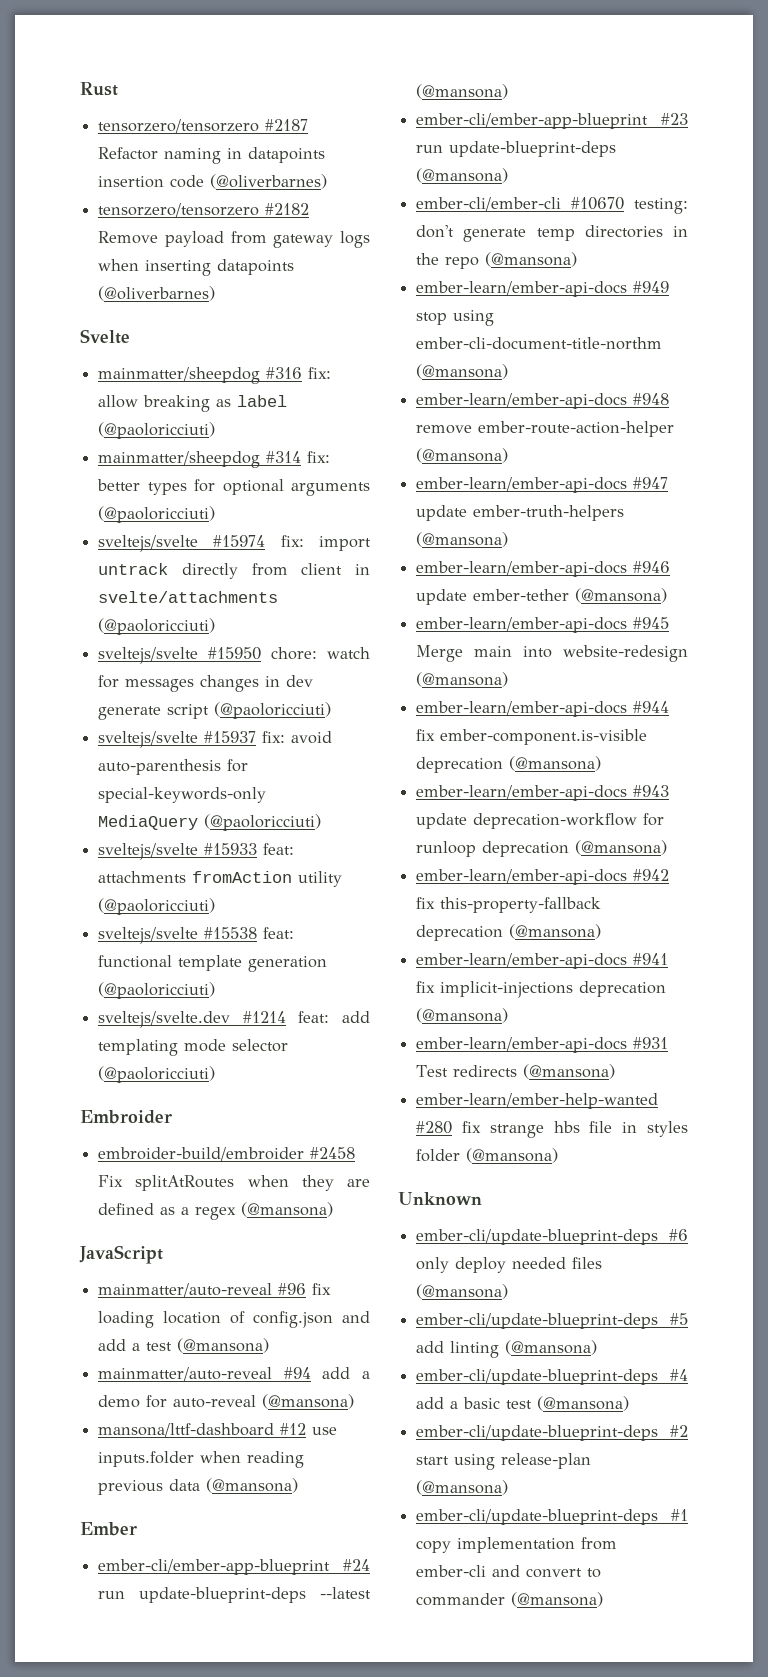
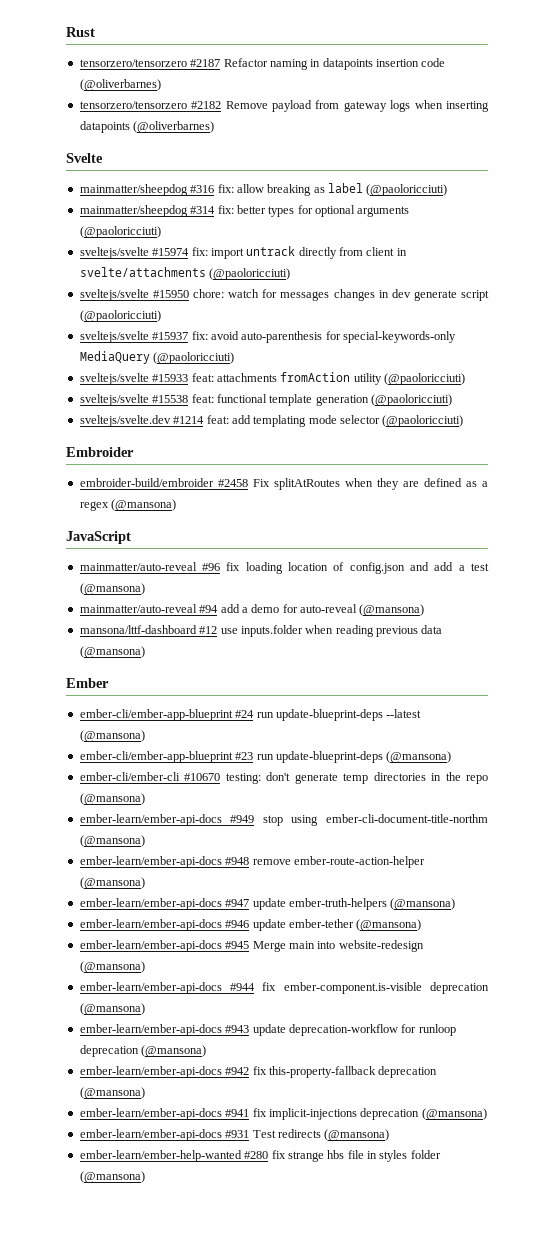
[398,1192,482,1205] [416,1229,688,1245] [416,1257,603,1273] [416,1284,509,1299] [416,1313,688,1329] [416,1340,598,1358] [416,1369,688,1385] [416,1396,630,1411] [416,1425,688,1441] [416,1453,592,1470] [416,1480,509,1495] [416,1509,688,1525] [416,1537,618,1553] [416,1565,602,1578] [416,1592,604,1607] // Unknown // ember-cli/update-blueprint-deps #6 only deploy needed files (@mansona) // ember-cli/update-blueprint-deps #5 add linting (@mansona) // ember-cli/update-blueprint-deps #4 add a basic test (@mansona) // ember-cli/update-blueprint-deps #2 start using release-plan (@mansona) // ember-cli/update-blueprint-deps #1 copy implementation from ember-cli and convert to commander (@mansona) -> (145, 1177) none

